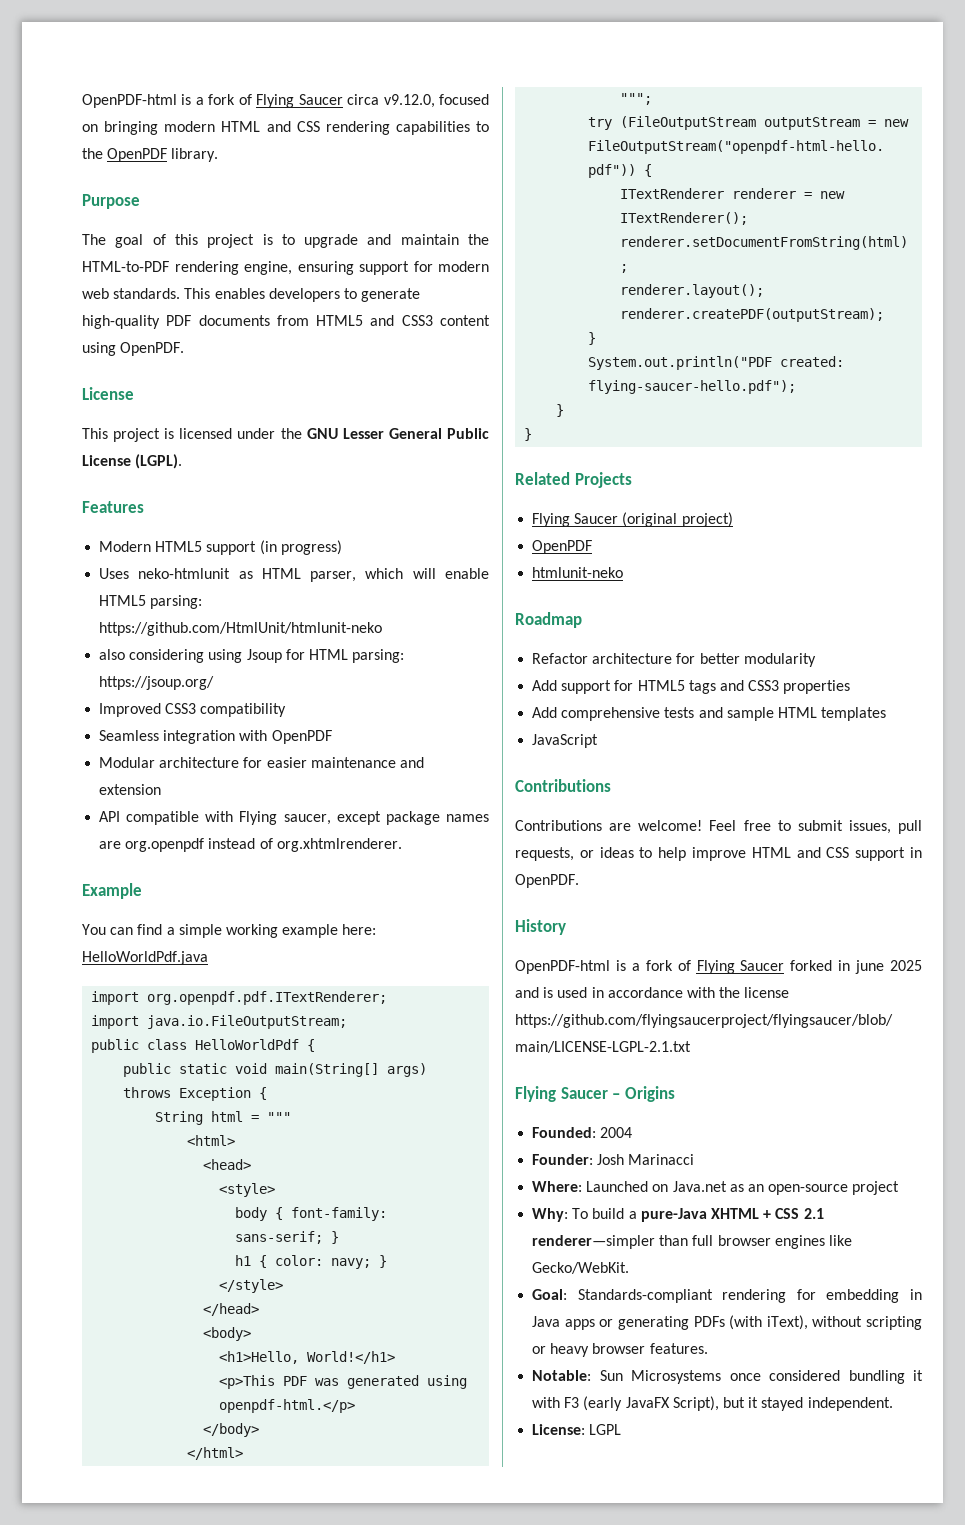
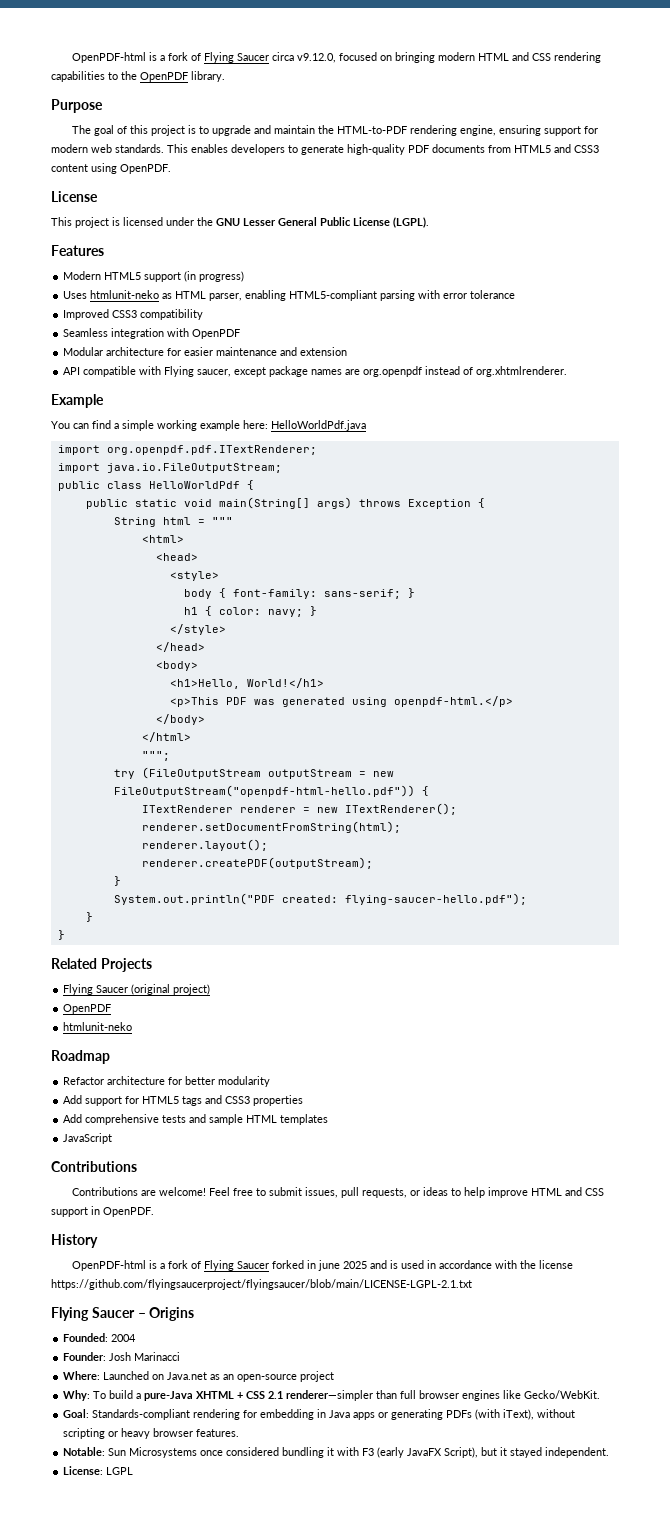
[138,568,231,579] neko-htmlunit -> [90,290,160,299] htmlunit-neko
[365,568,489,579] [99,595,203,609] [99,622,383,636] [99,649,405,663] [99,676,215,690] which will enable HTML5 parsing: https://github.com/HtmlUnit/htmlunit-neko // also considering using Jsoup for HTML parsing: https://jsoup.org/ -> [245,290,516,301] enabling HTML5-compliant parsing with error tolerance

